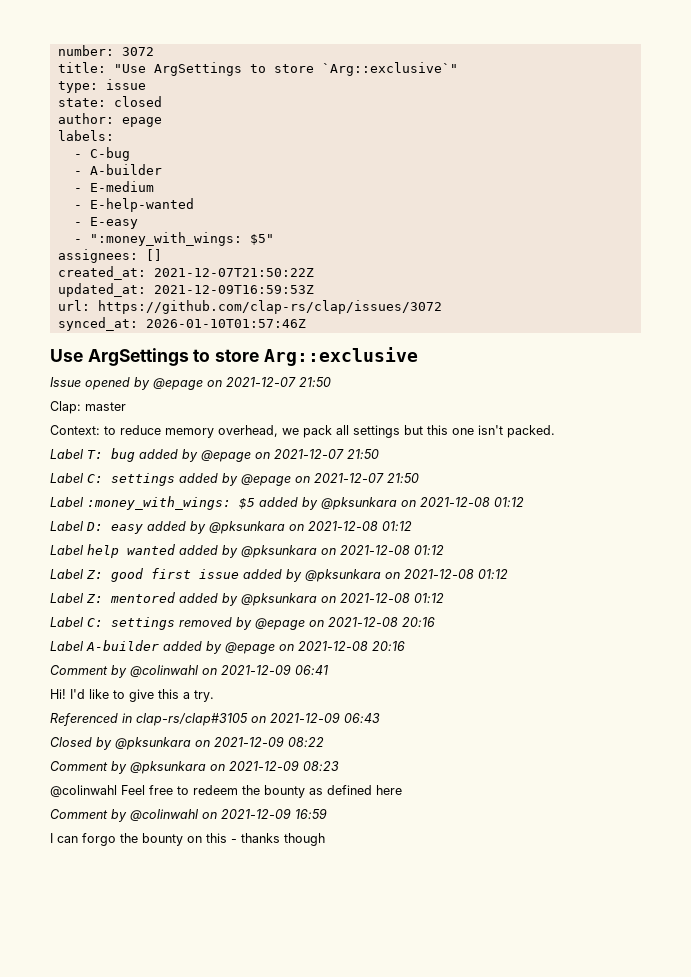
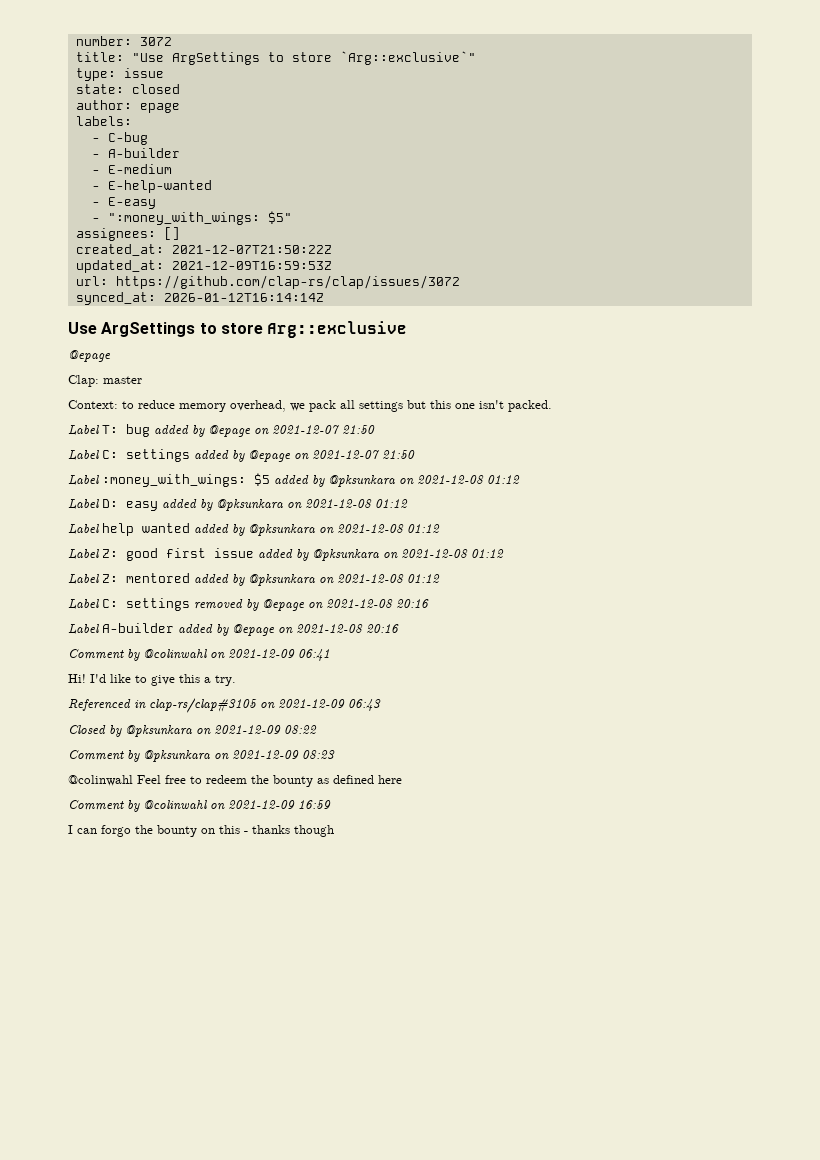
[145,319,306,328] 2026-01-10T01:57:46Z -> [163,293,324,302] 2026-01-12T16:14:14Z
[50,377,331,390] Issue opened by @epage on 2021-12-07 21:50 -> [68,350,111,362] @epage

